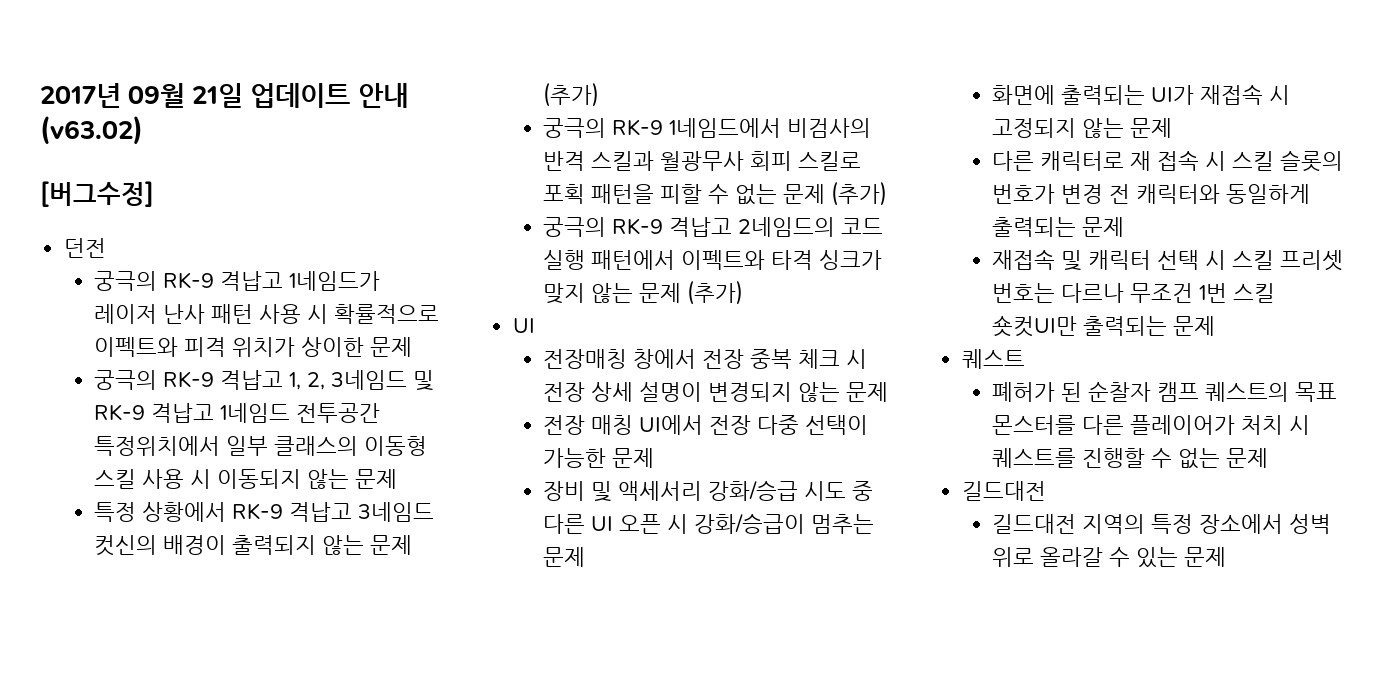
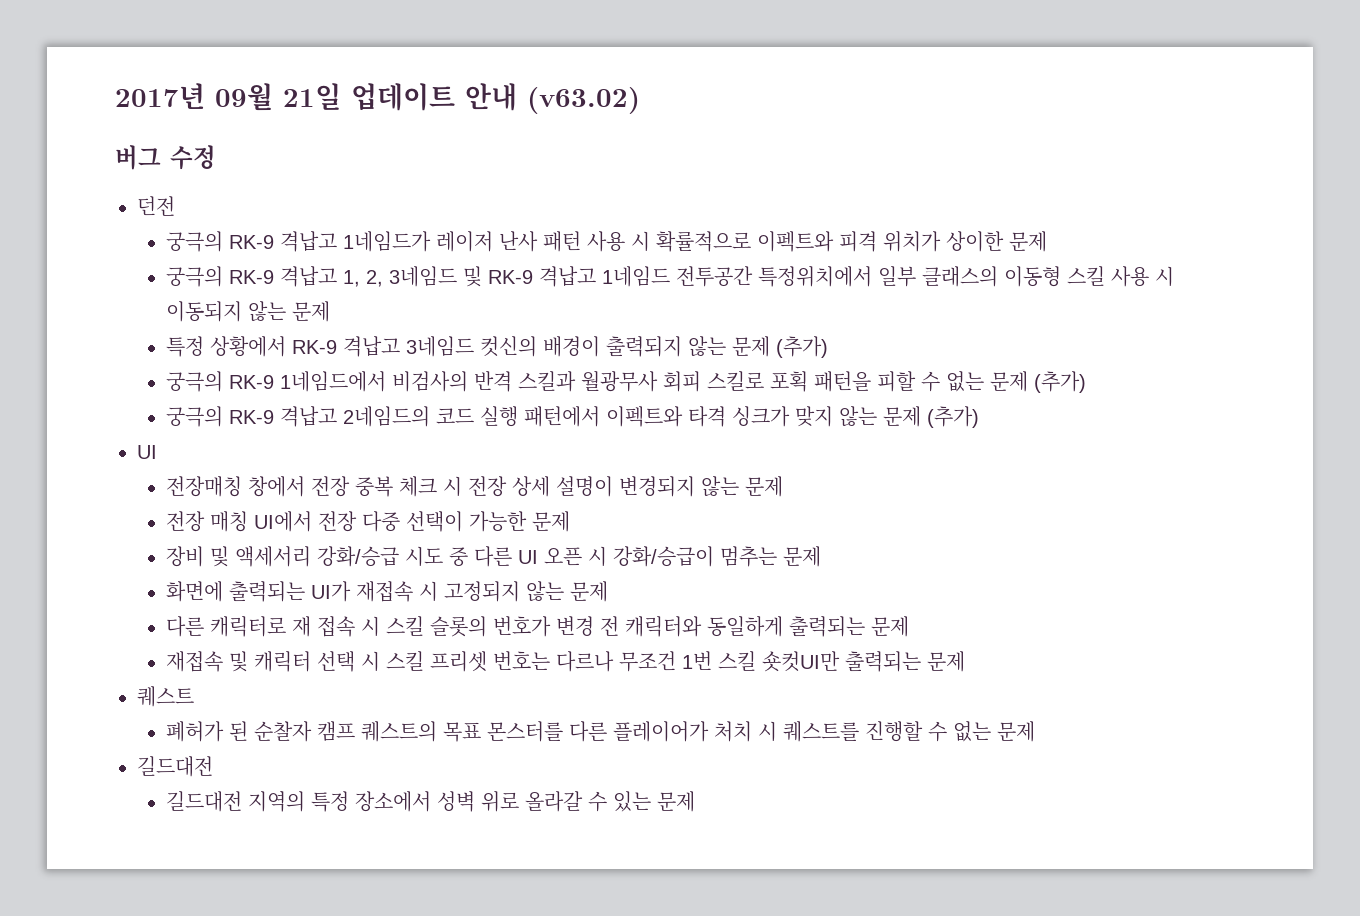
[40,181,154,207] [버그수정] -> [115,145,216,170] 버그 수정

